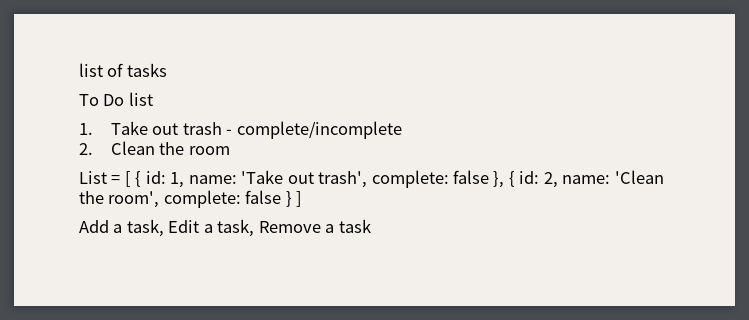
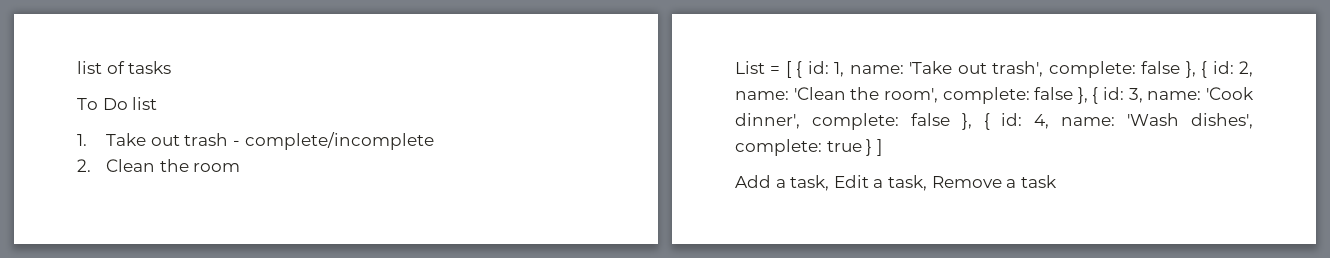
(282, 197) none -> [1077,87,1254,104] [735,113,1253,130] [735,139,862,156] }, { id: 3, name: 'Cook dinner', complete: false }, { id: 4, name: 'Wash dishes', complete: true

